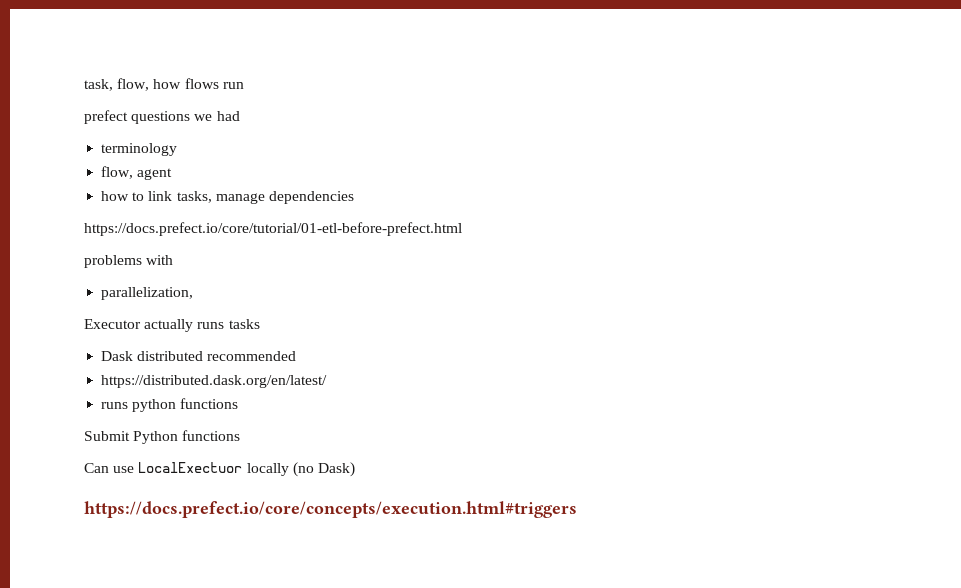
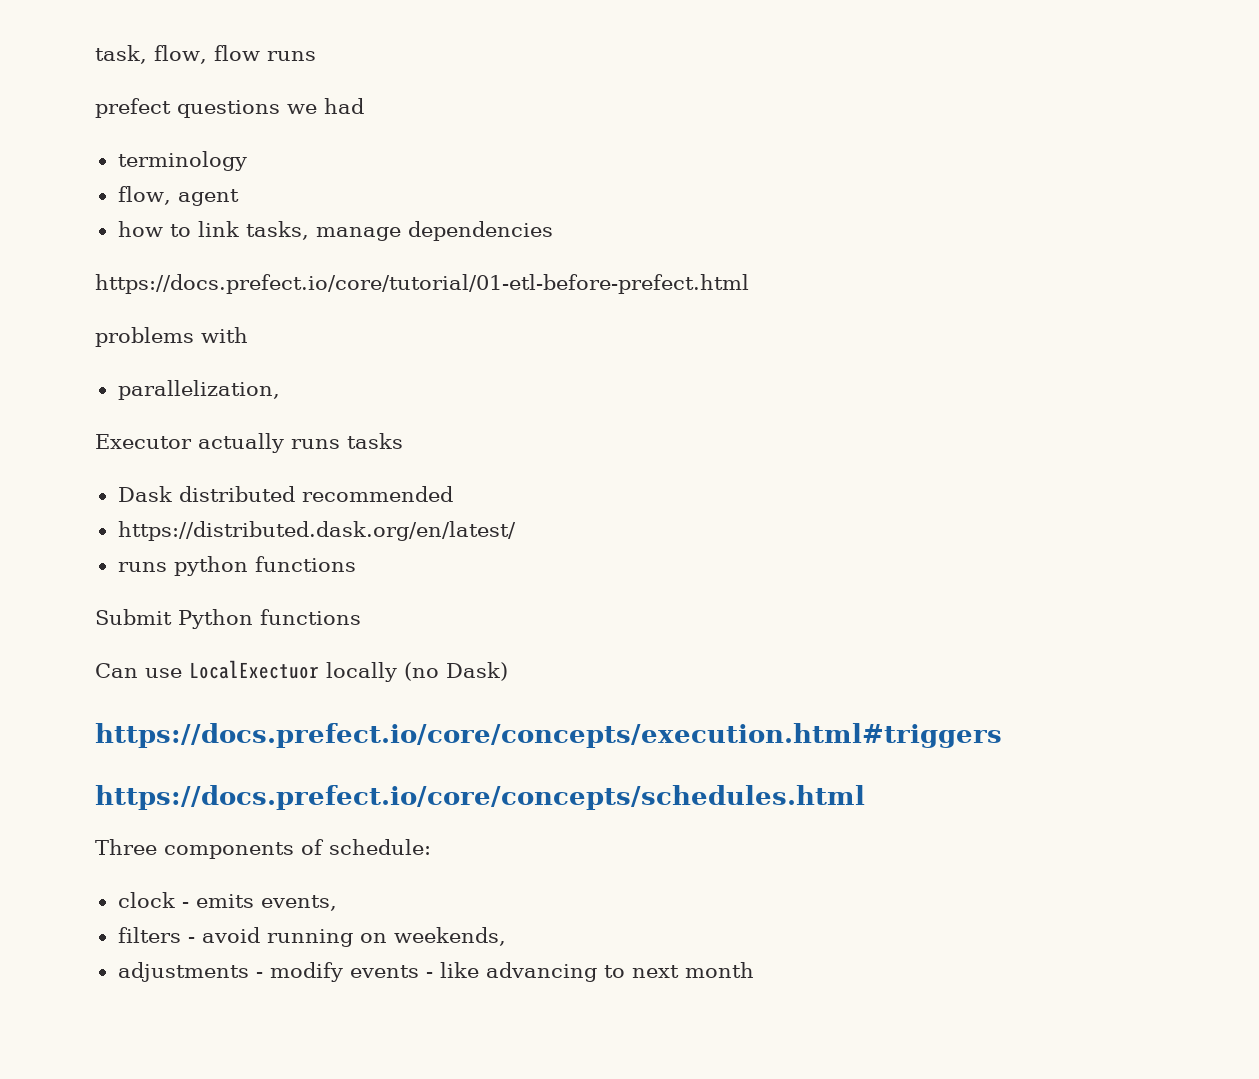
[153,78,244,89] how flows run -> [213,45,316,61] flow runs
(577, 509) none -> [95,785,865,810] [95,839,431,859] [117,892,337,911] [117,927,506,947] [117,962,754,982] // https://docs.prefect.io/core/concepts/schedules.html // Three components of schedule: // clock - emits events, // filters - avoid running on weekends, // adjustments - modify events - like advancing to next month

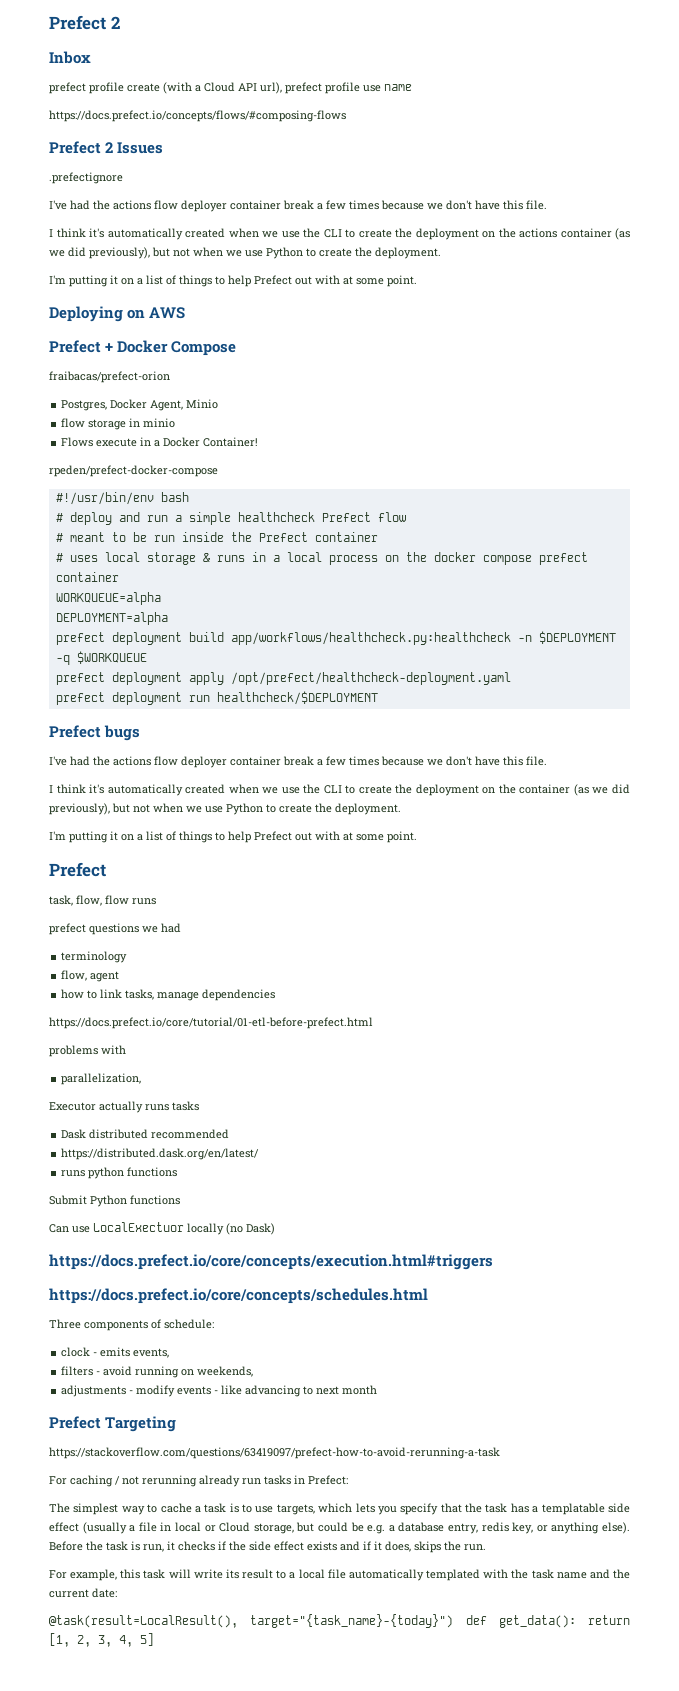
(95, 54) none -> [49,15,120,30] [49,51,91,64] [49,82,412,94] [49,110,346,122] [49,141,164,154] [49,172,123,184] [49,200,547,212] [49,228,630,240] [49,247,441,259] [49,275,417,287] [49,306,186,322] [49,340,237,356] [49,371,170,383] [61,399,219,411] [61,418,176,430] [61,437,259,447] [49,465,218,477] [55,492,189,505] [55,512,406,525] [55,532,378,542] [55,552,588,565] [55,572,119,582] [55,592,161,605] [55,612,168,625] [55,631,616,645] [55,651,147,665] [55,672,511,685] [55,691,378,705] [49,725,141,741] [49,756,547,768] [49,784,630,796] [49,803,401,815] [49,831,417,843] [49,862,106,877] Prefect 2 // Inbox // prefect profile create (with a Cloud API url), prefect profile use name // https://docs.prefect.io/concepts/flows/#composing-flows // Prefect 2 Issues // .prefectignore // I've had the actions flow deployer container break a few times because we don't have this file. // I think it's automatically created when we use the CLI to create the deployment on the actions container (as we did previously), but not when we use Python to create the deployment. // I'm putting it on a list of things to help Prefect out with at some point. // Deploying on AWS // Prefect + Docker Compose // fraibacas/prefect-orion // Postgres, Docker Agent, Minio // flow storage in minio // Flows execute in a Docker Container! // rpeden/prefect-docker-compose // #!/usr/bin/env bash // # deploy and run a simple healthcheck Prefect flow // # meant to be run inside the Prefect container // # uses local storage & runs in a local process on the docker compose prefect container // WORKQUEUE=alpha // DEPLOYMENT=alpha // prefect deployment build app/workflows/healthcheck.py:healthcheck -n $DEPLOYMENT -q $WORKQUEUE // prefect deployment apply /opt/prefect/healthcheck-deployment.yaml // prefect deployment run healthcheck/$DEPLOYMENT // Prefect bugs // I've had the actions flow deployer container break a few times because we don't have this file. // I think it's automatically created when we use the CLI to create the deployment on the container (as we did previously), but not when we use Python to create the deployment. // I'm putting it on a list of things to help Prefect out with at some point. // Prefect //
(754, 970) none -> [49,1416,177,1432] [49,1447,500,1459] [49,1475,348,1487] [49,1503,631,1515] [49,1522,631,1534] [49,1541,486,1553] [49,1569,630,1581] [49,1588,117,1598] [49,1614,630,1628] [49,1633,154,1647] // Prefect Targeting // https://stackoverflow.com/questions/63419097/prefect-how-to-avoid-rerunning-a-task // For caching / not rerunning already run tasks in Prefect: // The simplest way to cache a task is to use targets, which lets you specify that the task has a templatable side effect (usually a file in local or Cloud storage, but could be e.g. a database entry, redis key, or anything else). Before the task is run, it checks if the side effect exists and if it does, skips the run. // For example, this task will write its result to a local file automatically templated with the task name and the current date: // @task(result=LocalResult(), target="{task_name}-{today}") def get_data(): return [1, 2, 3, 4, 5]

